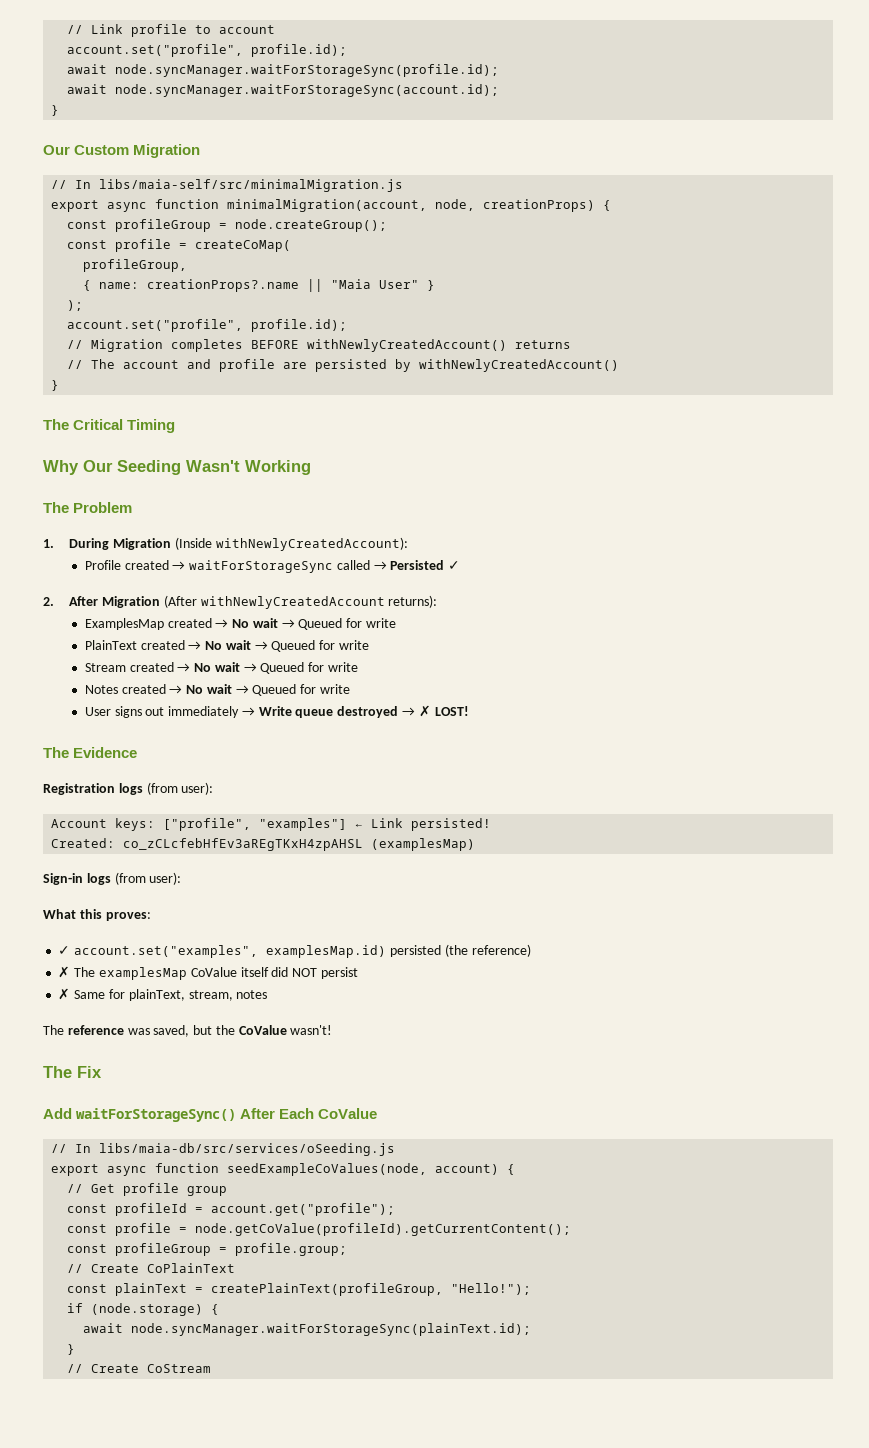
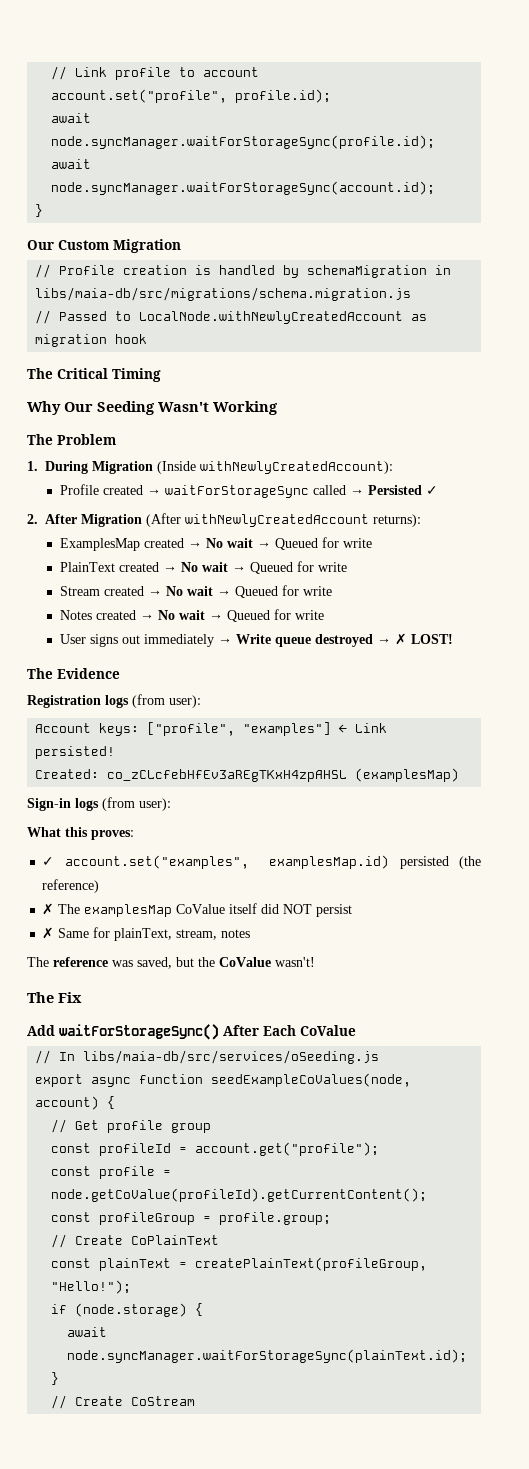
[75,179,404,192] [51,199,612,212] [67,219,388,232] [67,239,292,252] [83,259,188,272] [83,279,436,292] [67,300,84,311] [67,319,348,332] [67,339,572,352] [67,359,620,372] [51,380,60,391] In libs/maia-self/src/minimalMigration.js // export async function minimalMigration(account, node, creationProps) { // const profileGroup = node.createGroup(); // const profile = createCoMap( // profileGroup, // { name: creationProps?.name || "Maia User" } // ); // account.set("profile", profile.id); // // Migration completes BEFORE withNewlyCreatedAccount() returns // // The account and profile are persisted by withNewlyCreatedAccount() // } -> [59,265,452,278] [35,287,412,301] [35,310,428,324] [35,334,148,347] Profile creation is handled by schemaMigration in libs/maia-db/src/migrations/schema.migration.js // // Passed to LocalNode.withNewlyCreatedAccount as migration hook

